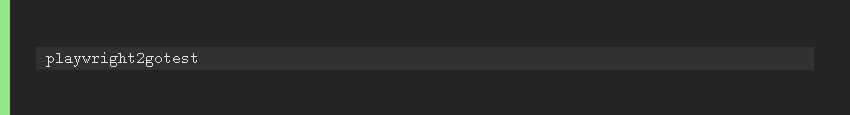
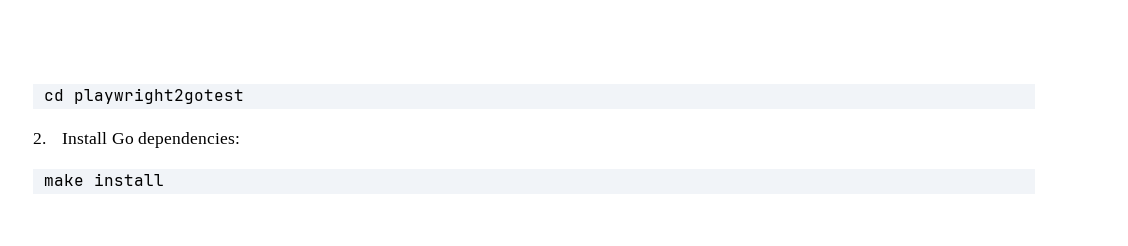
(45, 59) none -> [43,89,64,101] cd
(199, 59) none -> [33,132,241,148] [43,173,164,186] // 2. Install Go dependencies: // make install

